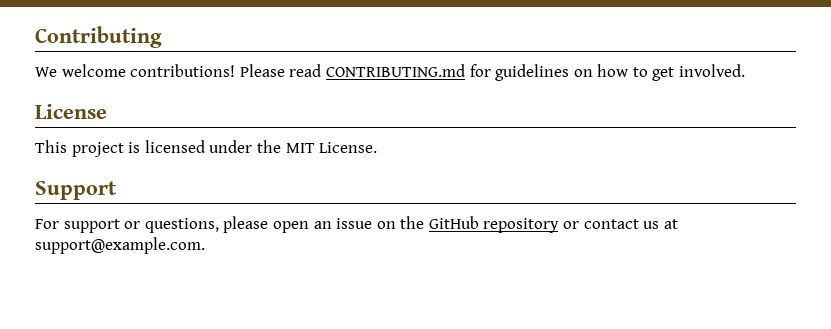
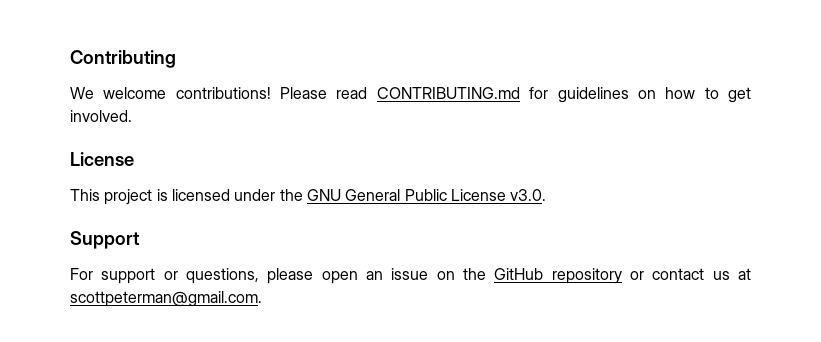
[285,142,378,153] MIT License. -> [306,189,547,201] GNU General Public License v3.0.
[35,237,205,254] support@example.com. -> [70,291,262,307] scottpeterman@gmail.com.

